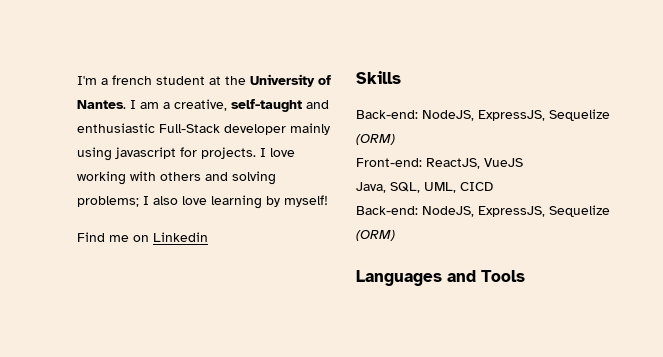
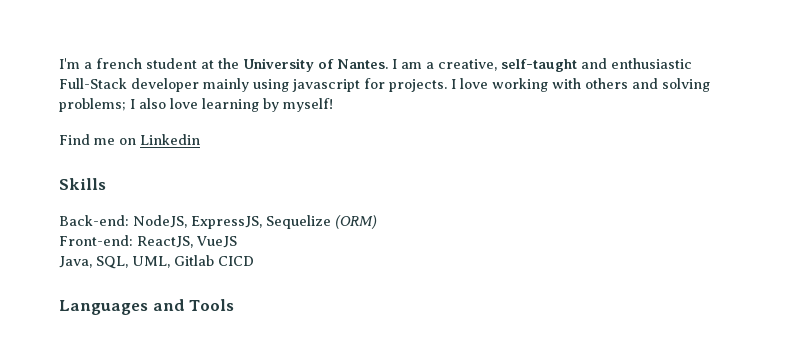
(456, 187) none -> [174,255,214,266] Gitlab
[356,205,610,217] [356,230,395,241] // Back-end: NodeJS, ExpressJS, Sequelize (ORM) -> (254, 261) none

